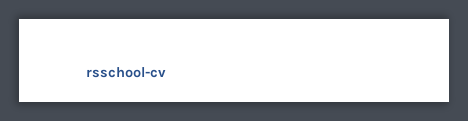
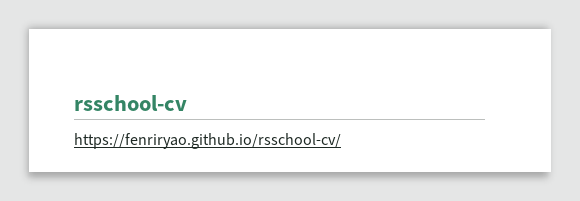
(166, 72) none -> [74,133,341,149] // https://fenriryao.github.io/rsschool-cv/

